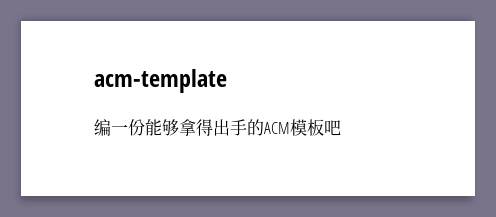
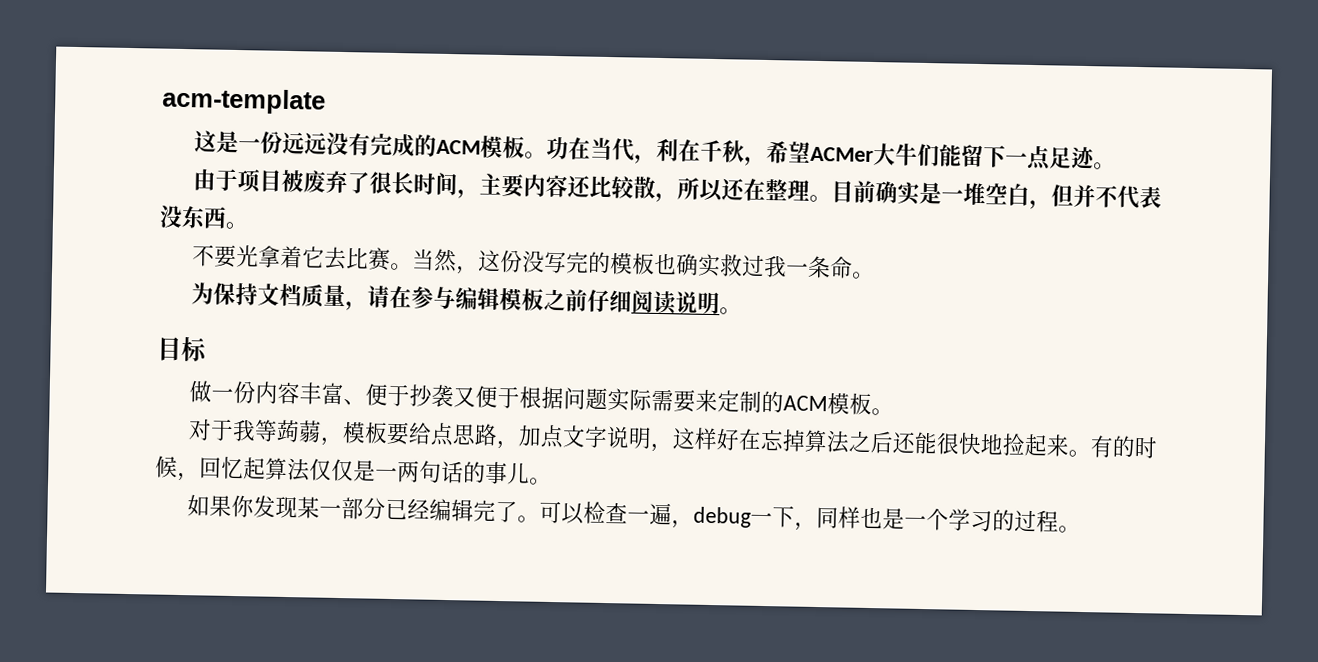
[94,119,341,136] 编一份能够拿得出手的ACM模板吧 -> [194,130,1117,171] [193,168,1163,210] [159,205,248,230] [192,244,876,280] [191,282,743,315] [157,336,208,362] [189,380,895,416] [188,418,1159,459] [155,455,552,485] [187,494,1082,533] 这是一份远远没有完成的ACM模板。功在当代，利在千秋，希望ACMer大牛们能留下一点足迹。 // 由于项目被废弃了很长时间，主要内容还比较散，所以还在整理。目前确实是一堆空白，但并不代表没东西。 // 不要光拿着它去比赛。当然，这份没写完的模板也确实救过我一条命。 // 为保持文档质量，请在参与编辑模板之前仔细阅读说明。 // 目标 // 做一份内容丰富、便于抄袭又便于根据问题实际需要来定制的ACM模板。 // 对于我等蒟蒻，模板要给点思路，加点文字说明，这样好在忘掉算法之后还能很快地捡起来。有的时候，回忆起算法仅仅是一两句话的事儿。 // 如果你发现某一部分已经编辑完了。可以检查一遍，debug一下，同样也是一个学习的过程。

